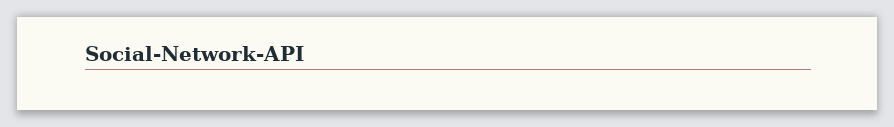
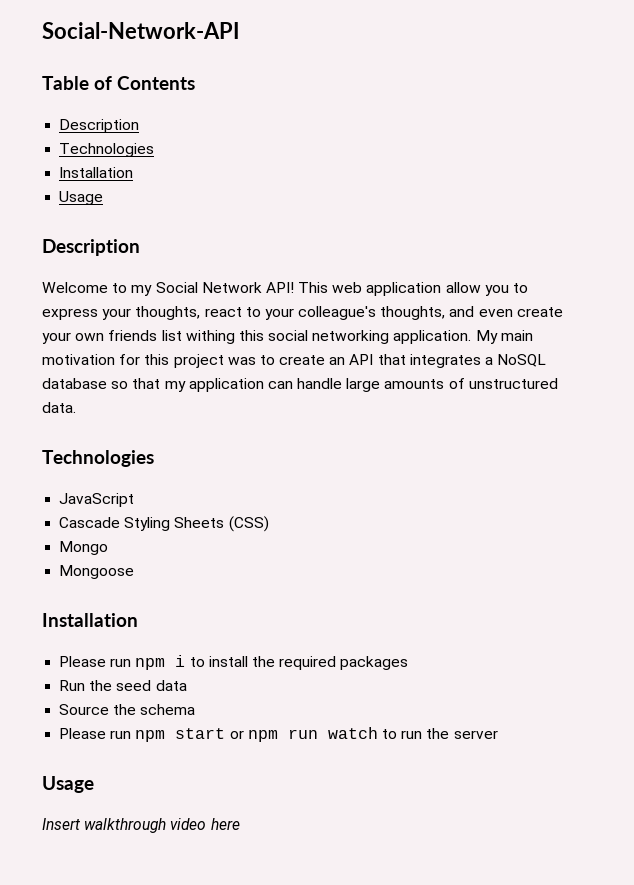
(304, 53) none -> [42,76,196,90] [59,119,140,133] [59,143,155,157] [59,167,134,178] [59,191,104,205] [42,239,140,256] [42,282,529,296] [42,306,563,320] [42,330,533,344] [42,354,547,368] [42,378,558,392] [42,402,76,413] [42,450,154,467] [59,493,135,507] [59,516,269,532] [59,541,109,555] [59,565,135,579] [42,613,138,627] [59,655,409,670] [59,680,187,691] [59,704,196,715] [59,727,498,742] [42,776,94,793] [42,818,240,833] // Table of Contents // Description // Technologies // Installation // Usage // Description // Welcome to my Social Network API! This web application allow you to express your thoughts, react to your colleague's thoughts, and even create your own friends list withing this social networking application. My main motivation for this project was to create an API that integrates a NoSQL database so that my application can handle large amounts of unstructured data. // Technologies // JavaScript // Cascade Styling Sheets (CSS) // Mongo // Mongoose // Installation // Please run npm i to install the required packages // Run the seed data // Source the schema // Please run npm start or npm run watch to run the server // Usage // Insert walkthrough video here

